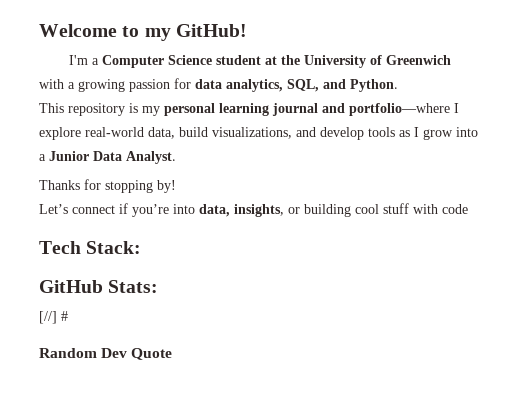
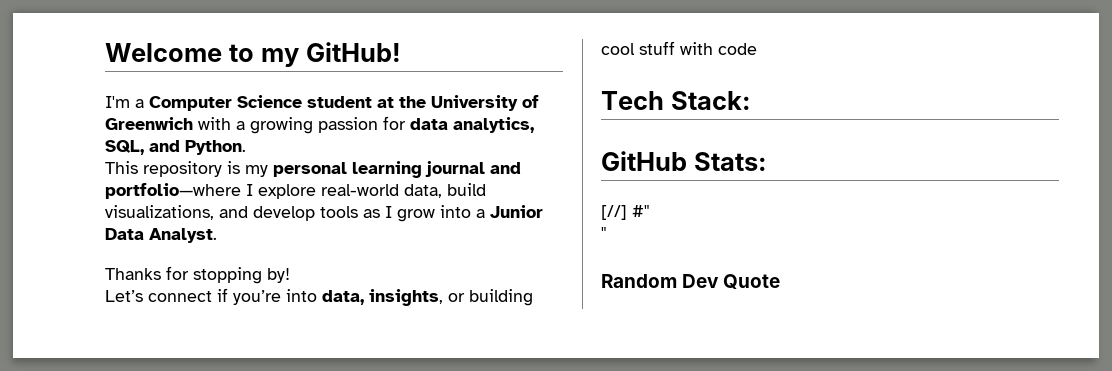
[61,311,68,321] # -> [632,205,649,217] [601,227,606,239] #" // "

